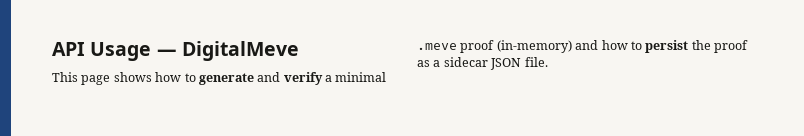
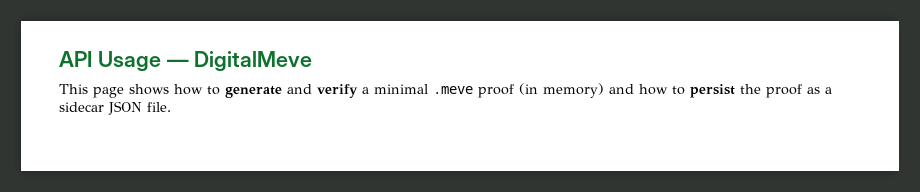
[496,40,572,53] (in-memory) -> [519,83,604,98] (in memory)

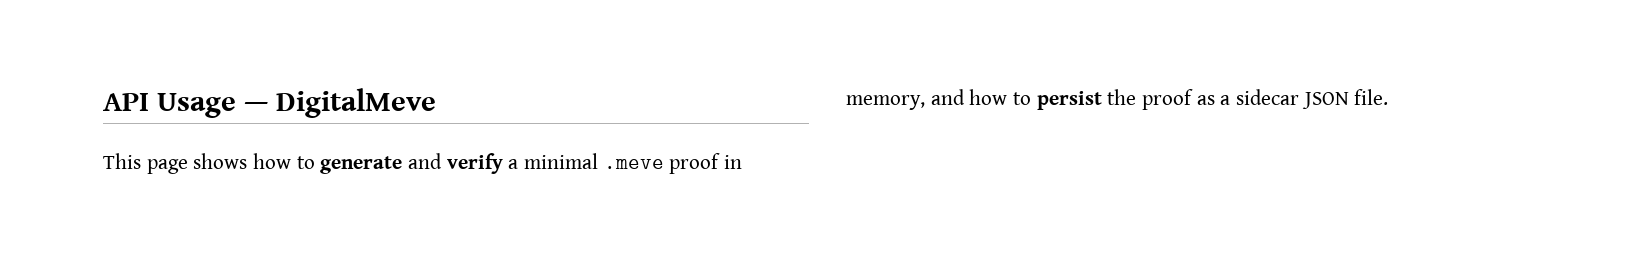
[519,83,604,98] (in memory) -> [724,155,743,169] [846,95,925,110] in memory,

